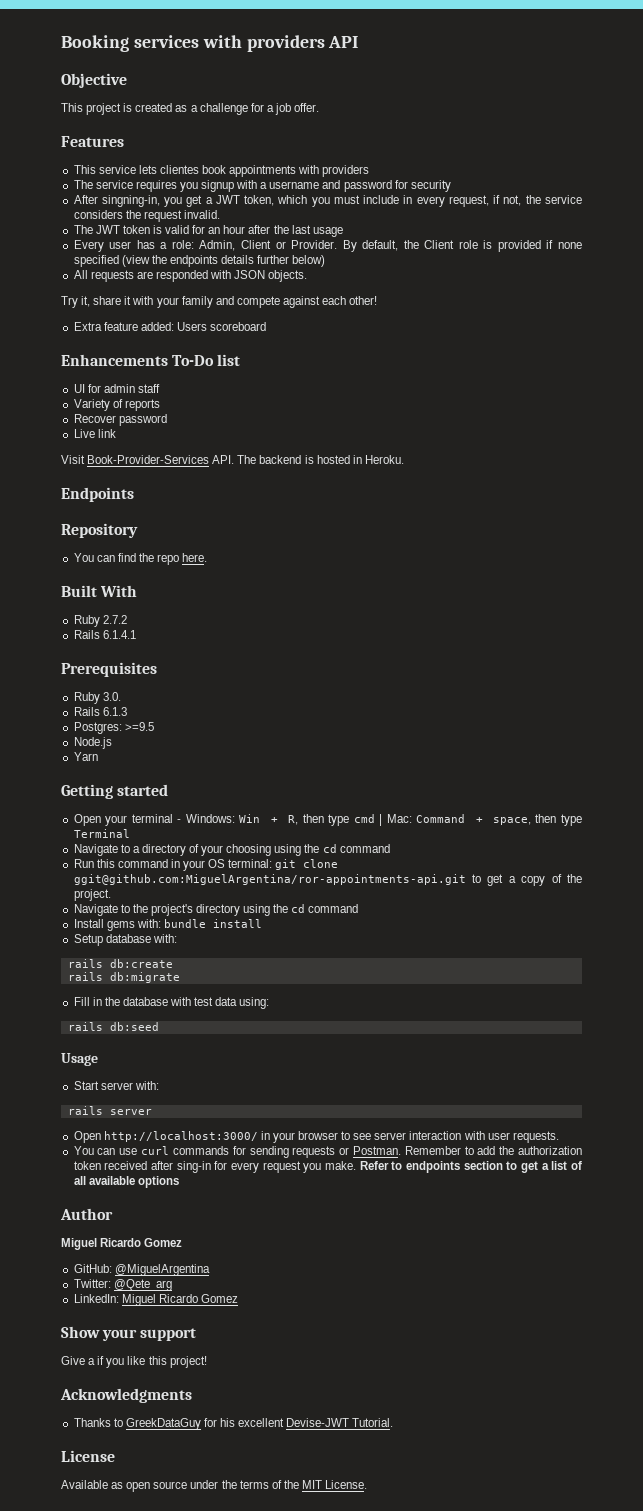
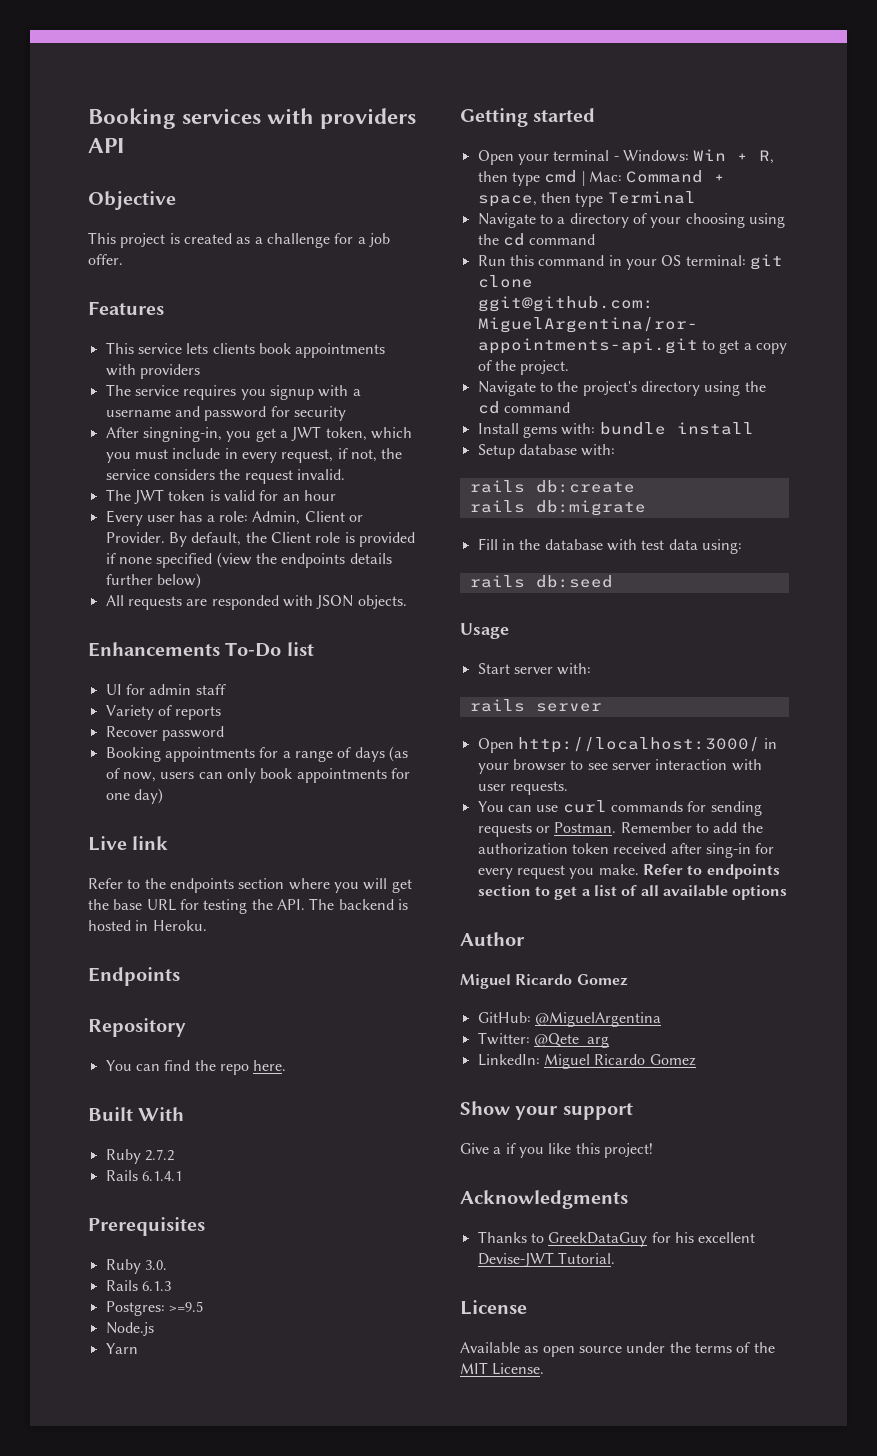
[159,165,199,174] clientes -> [212,343,255,354] clients
[248,225,343,237] after the last usage -> (336, 495) none
[61,296,378,308] [73,322,267,331] // Try it, share it with your family and compete against each other! // Extra feature added: Users scoreboard -> (407, 602) none
[73,429,116,438] [61,455,210,464] Live link // Visit Book-Provider-Services -> [105,746,408,762] [105,768,410,783] [105,788,163,804] [88,836,169,851] [88,878,412,893] [88,899,273,914] Booking appointments for a range of days (as of now, users can only book appointments for one day) // Live link // Refer to the endpoints section where you will get the base URL for testing the

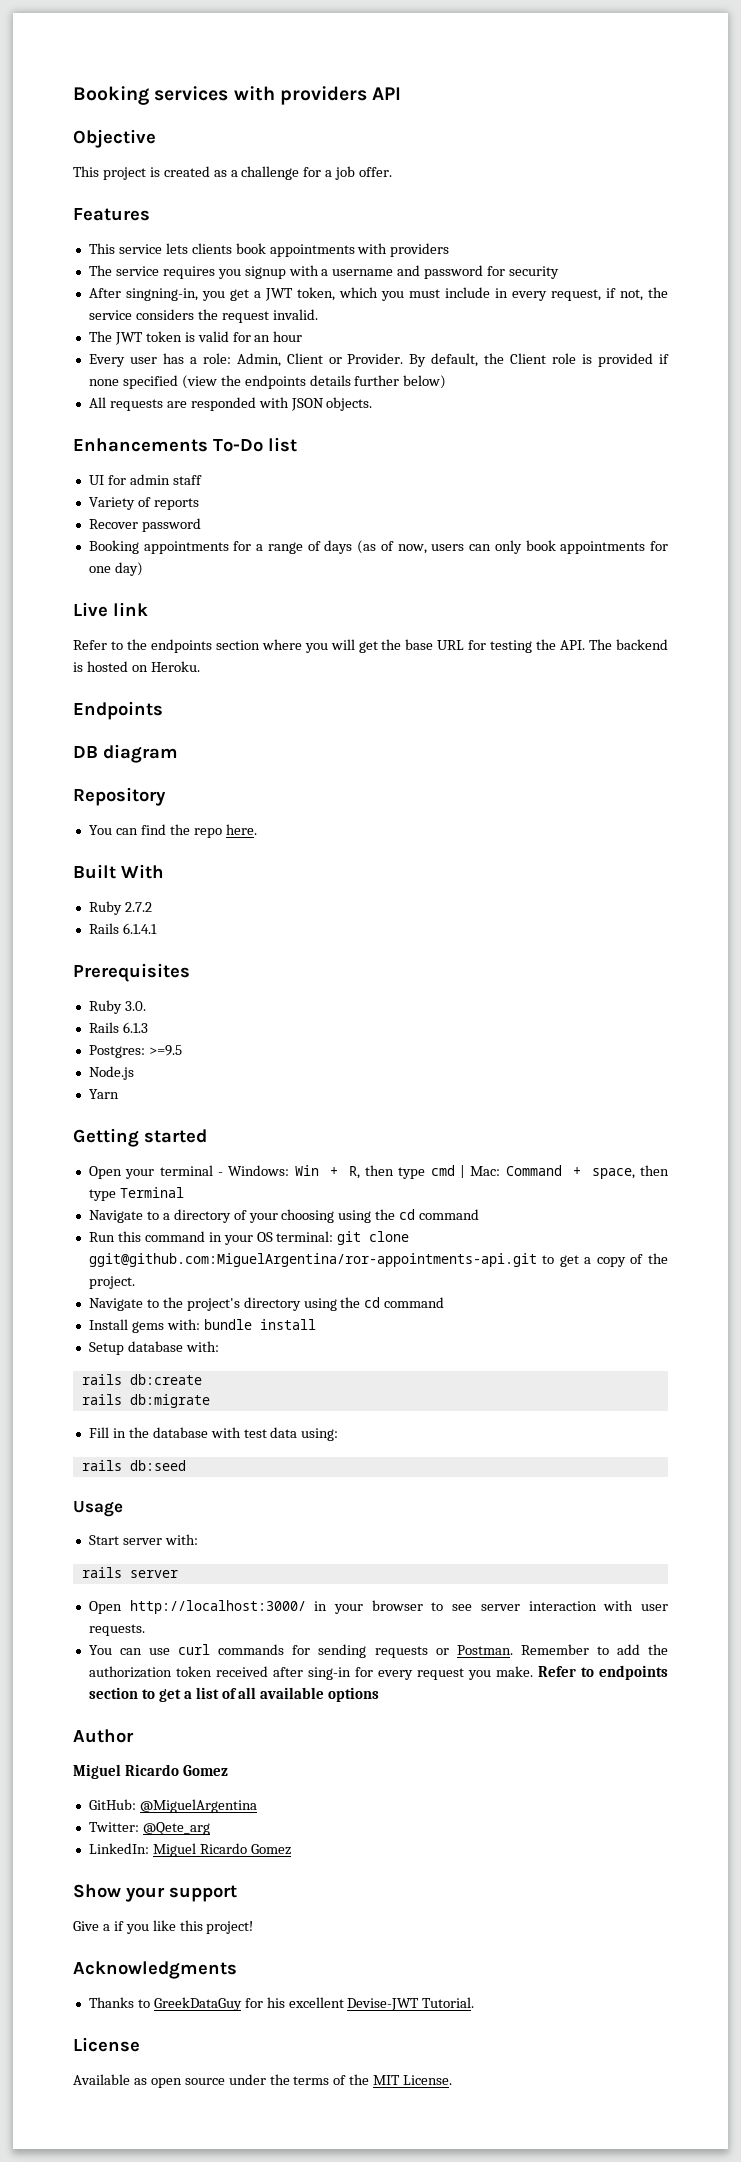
[135,920,149,931] in -> [131,665,148,672] on
(180, 976) none -> [73,744,178,763] // DB diagram

